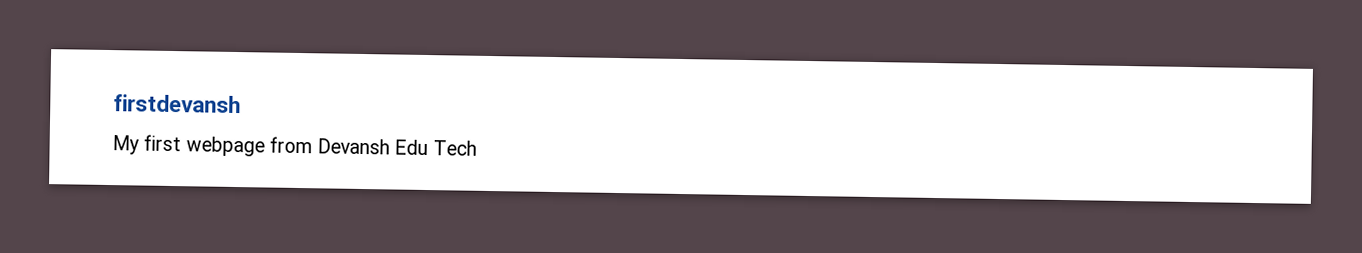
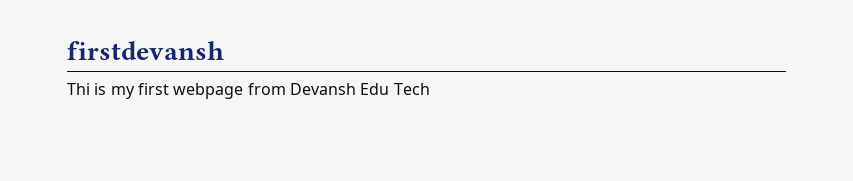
[112,135,139,155] My -> [67,83,135,99] Thi is my

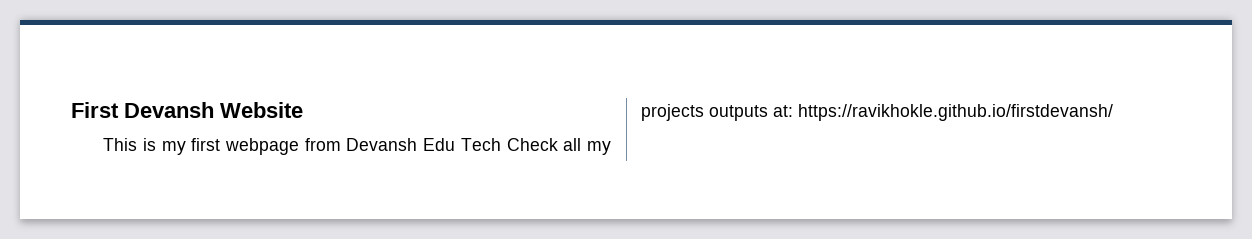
[67,41,224,60] [67,83,90,95] firstdevansh // Thi -> [71,102,303,118] [103,138,138,151] First Devansh Website // This
(430, 89) none -> [506,138,611,155] [641,104,1113,121] Check all my projects outputs at: https://ravikhokle.github.io/firstdevansh/

